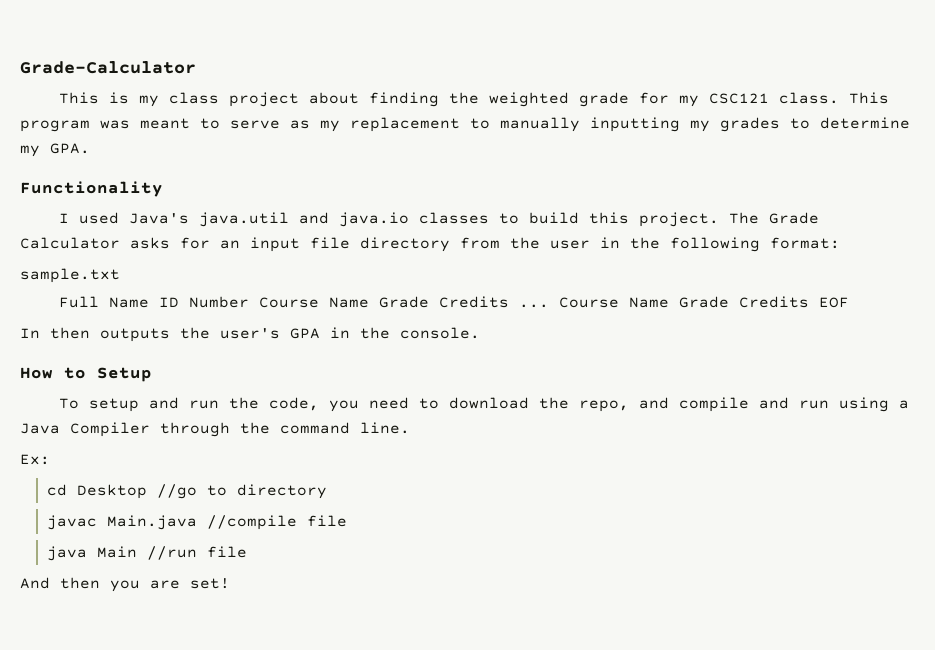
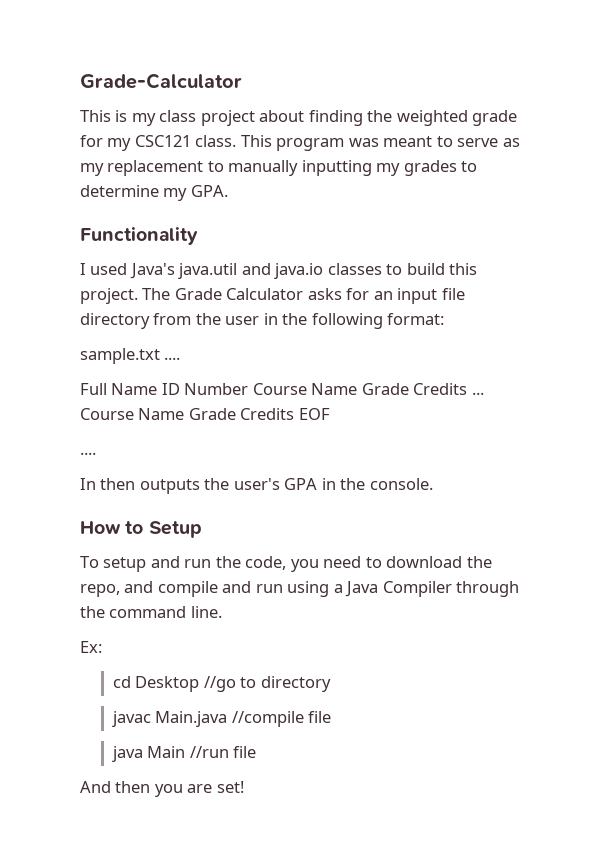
(120, 275) none -> [164,357,181,360] ....
(850, 302) none -> [80,452,96,455] // ....

